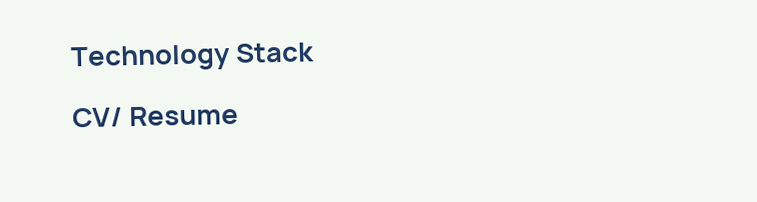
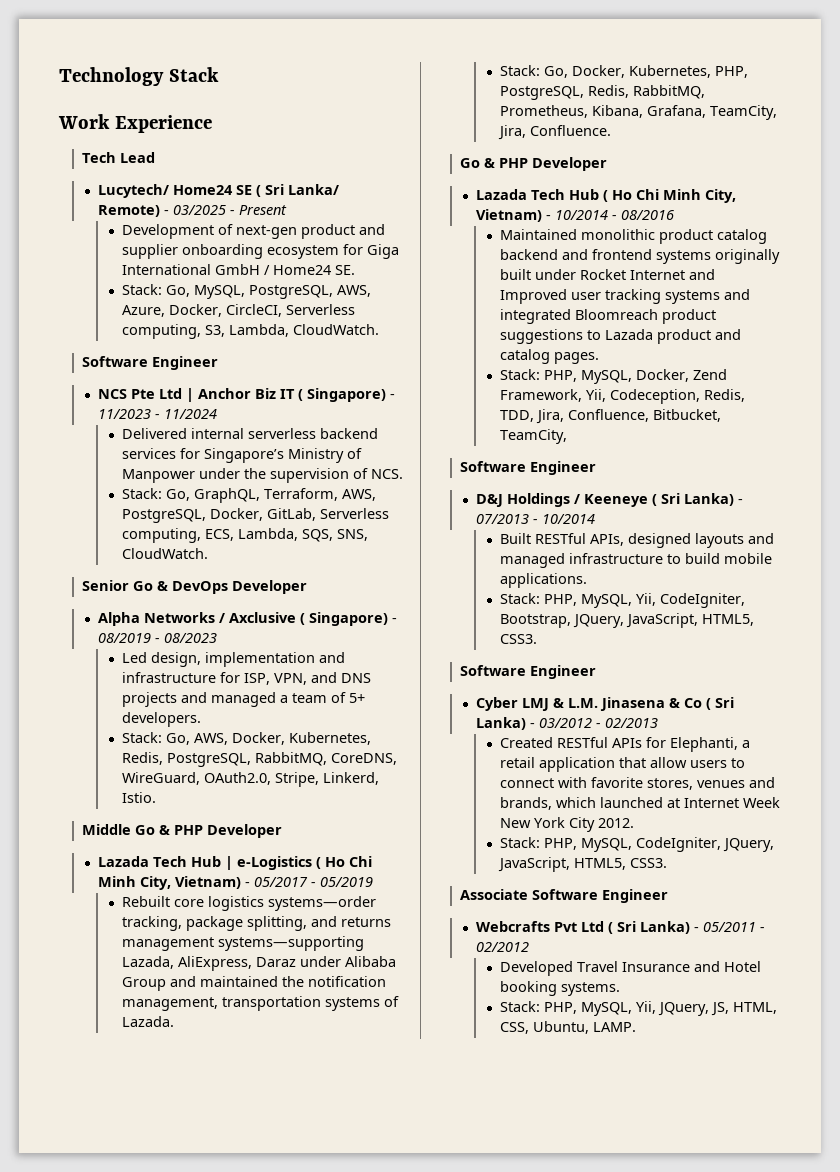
[72,104,240,128] CV/ Resume -> [58,114,212,133] [82,152,156,163] [98,184,340,198] [98,205,288,217] [121,224,385,239] [121,244,399,259] [121,264,355,275] [121,284,371,299] [121,304,355,317] [121,324,379,339] [82,356,219,370] [98,388,396,402] [98,409,218,419] [121,428,378,439] [121,448,362,463] [121,468,403,483] [121,488,376,503] [121,508,389,523] [121,528,368,543] [121,548,208,559] [82,580,308,594] [98,612,398,626] [98,633,218,643] [121,652,345,667] [121,672,371,685] [121,692,365,707] [121,712,201,727] [121,732,371,745] [121,752,397,767] [121,772,379,787] [121,792,156,803] [82,824,283,838] [98,856,373,870] [98,876,374,890] [121,896,376,911] [121,916,391,931] [121,936,364,951] [121,956,396,971] [121,976,386,991] [121,996,399,1011] [121,1016,174,1027] [499,65,748,78] [499,85,705,100] [499,105,777,120] [497,125,611,140] [460,157,608,171] [476,189,737,203] [476,209,675,222] [499,229,767,244] [499,249,780,264] [499,269,715,280] [499,289,750,304] [499,309,716,324] [499,329,741,344] [499,349,599,364] [499,369,727,384] [499,389,745,404] [499,409,721,424] [499,429,567,444] [460,461,597,475] [476,493,744,507] [476,514,596,524] [499,533,774,548] [499,553,772,568] [499,573,587,588] [499,593,745,608] [499,613,754,628] [499,634,537,644] [460,665,597,679] [476,697,735,711] [476,717,659,730] [499,737,750,752] [499,757,745,772] [499,777,775,790] [499,797,780,810] [499,817,634,832] [499,837,774,852] [497,857,667,872] [460,889,669,903] [476,921,766,934] [476,942,530,952] [499,961,761,976] [499,981,620,996] [499,1001,777,1016] [499,1021,636,1034] Work Experience // Tech Lead // Lucytech/ Home24 SE ( Sri Lanka/ Remote) - 03/2025 - Present // Development of next-gen product and supplier onboarding ecosystem for Giga International GmbH / Home24 SE. // Stack: Go, MySQL, PostgreSQL, AWS, Azure, Docker, CircleCI, Serverless computing, S3, Lambda, CloudWatch. // Software Engineer // NCS Pte Ltd | Anchor Biz IT ( Singapore) - 11/2023 - 11/2024 // Delivered internal serverless backend services for Singapore’s Ministry of Manpower under the supervision of NCS. // Stack: Go, GraphQL, Terraform, AWS, PostgreSQL, Docker, GitLab, Serverless computing, ECS, Lambda, SQS, SNS, CloudWatch. // Senior Go & DevOps Developer // Alpha Networks / Axclusive ( Singapore) - 08/2019 - 08/2023 // Led design, implementation and infrastructure for ISP, VPN, and DNS projects and managed a team of 5+ developers. // Stack: Go, AWS, Docker, Kubernetes, Redis, PostgreSQL, RabbitMQ, CoreDNS, WireGuard, OAuth2.0, Stripe, Linkerd, Istio. // Middle Go & PHP Developer // Lazada Tech Hub | e-Logistics ( Ho Chi Minh City, Vietnam) - 05/2017 - 05/2019 // Rebuilt core logistics systems—order tracking, package splitting, and returns management systems—supporting Lazada, AliExpress, Daraz under Alibaba Group and maintained the notification management, transportation systems of Lazada. // Stack: Go, Docker, Kubernetes, PHP, PostgreSQL, Redis, RabbitMQ, Prometheus, Kibana, Grafana, TeamCity, Jira, Confluence. // Go & PHP Developer // Lazada Tech Hub ( Ho Chi Minh City, Vietnam) - 10/2014 - 08/2016 // Maintained monolithic product catalog backend and frontend systems originally built under Rocket Internet and Improved user tracking systems and integrated Bloomreach product suggestions to Lazada product and catalog pages. // Stack: PHP, MySQL, Docker, Zend Framework, Yii, Codeception, Redis, TDD, Jira, Confluence, Bitbucket, TeamCity, // Software Engineer // D&J Holdings / Keeneye ( Sri Lanka) - 07/2013 - 10/2014 // Built RESTful APIs, designed layouts and managed infrastructure to build mobile applications. // Stack: PHP, MySQL, Yii, CodeIgniter, Bootstrap, JQuery, JavaScript, HTML5, CSS3. // Software Engineer // Cyber LMJ & L.M. Jinasena & Co ( Sri Lanka) - 03/2012 - 02/2013 // Created RESTful APIs for Elephanti, a retail application that allow users to connect with favorite stores, venues and brands, which launched at Internet Week New York City 2012. // Stack: PHP, MySQL, CodeIgniter, JQuery, JavaScript, HTML5, CSS3. // Associate Software Engineer // Webcrafts Pvt Ltd ( Sri Lanka) - 05/2011 - 02/2012 // Developed Travel Insurance and Hotel booking systems. // Stack: PHP, MySQL, Yii, JQuery, JS, HTML, CSS, Ubuntu, LAMP.

